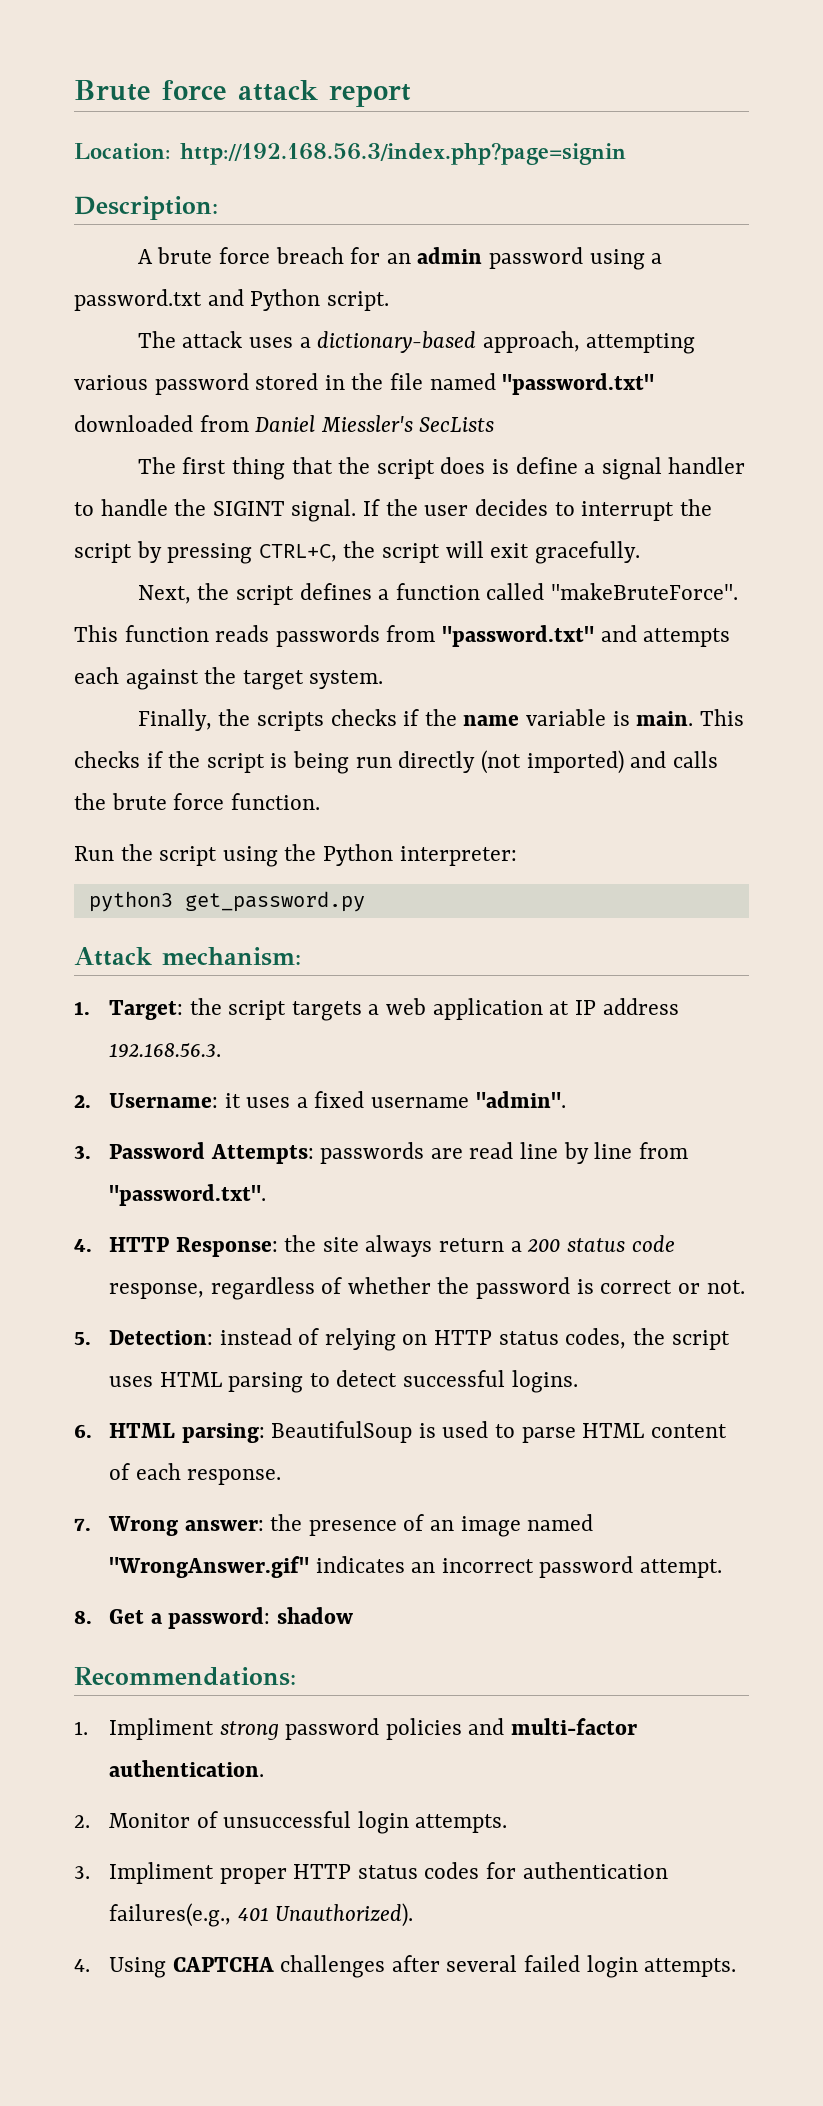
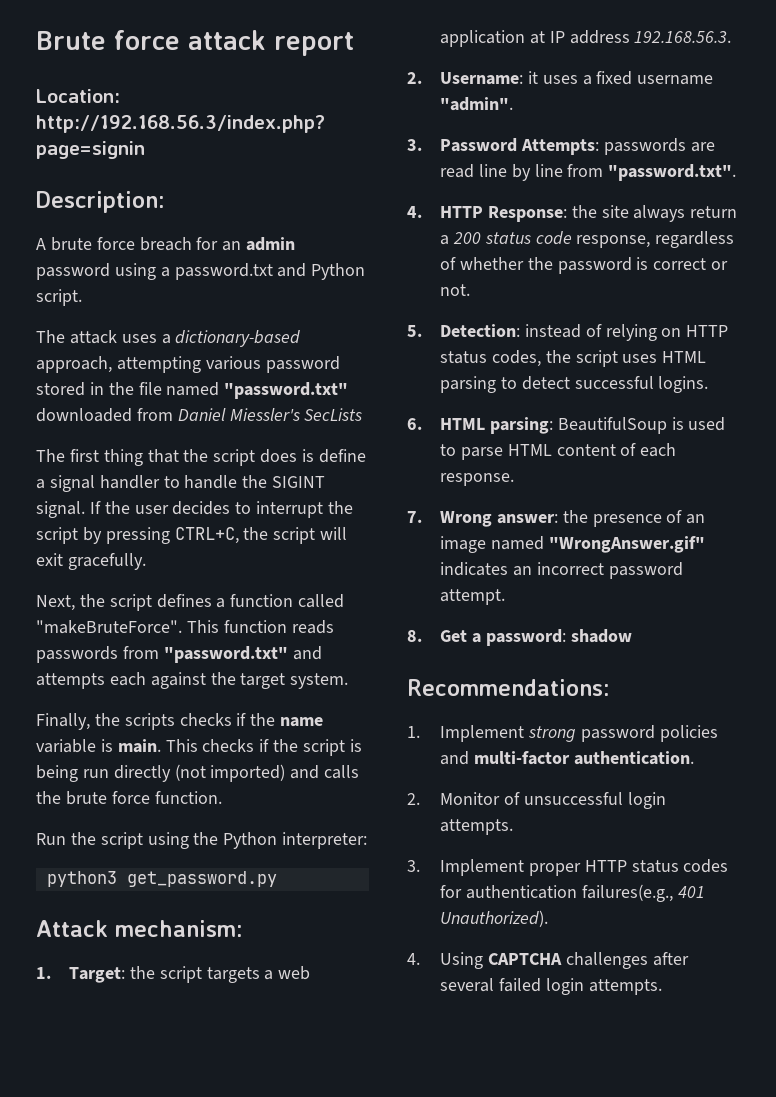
[108,1718,214,1740] Impliment -> [440,725,525,742] Implement
[108,1862,214,1884] Impliment -> [440,859,525,876] Implement

